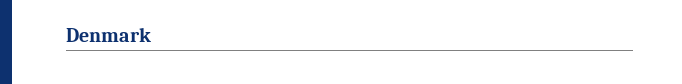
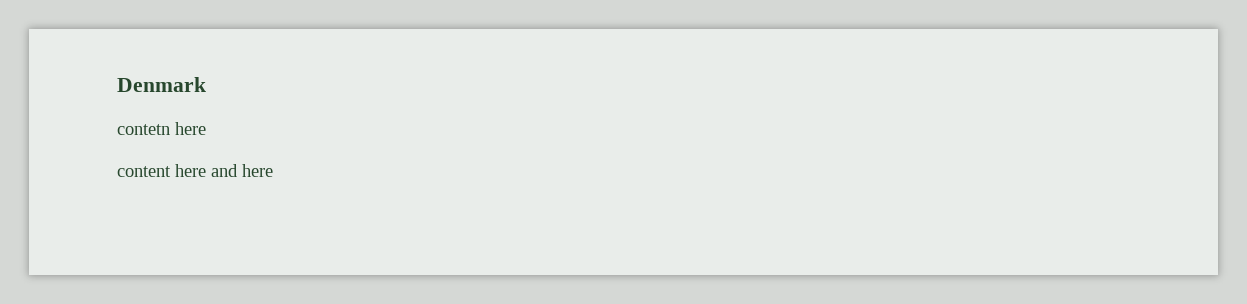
(151, 34) none -> [117,122,206,135] [117,164,273,177] // contetn here // content here and here

